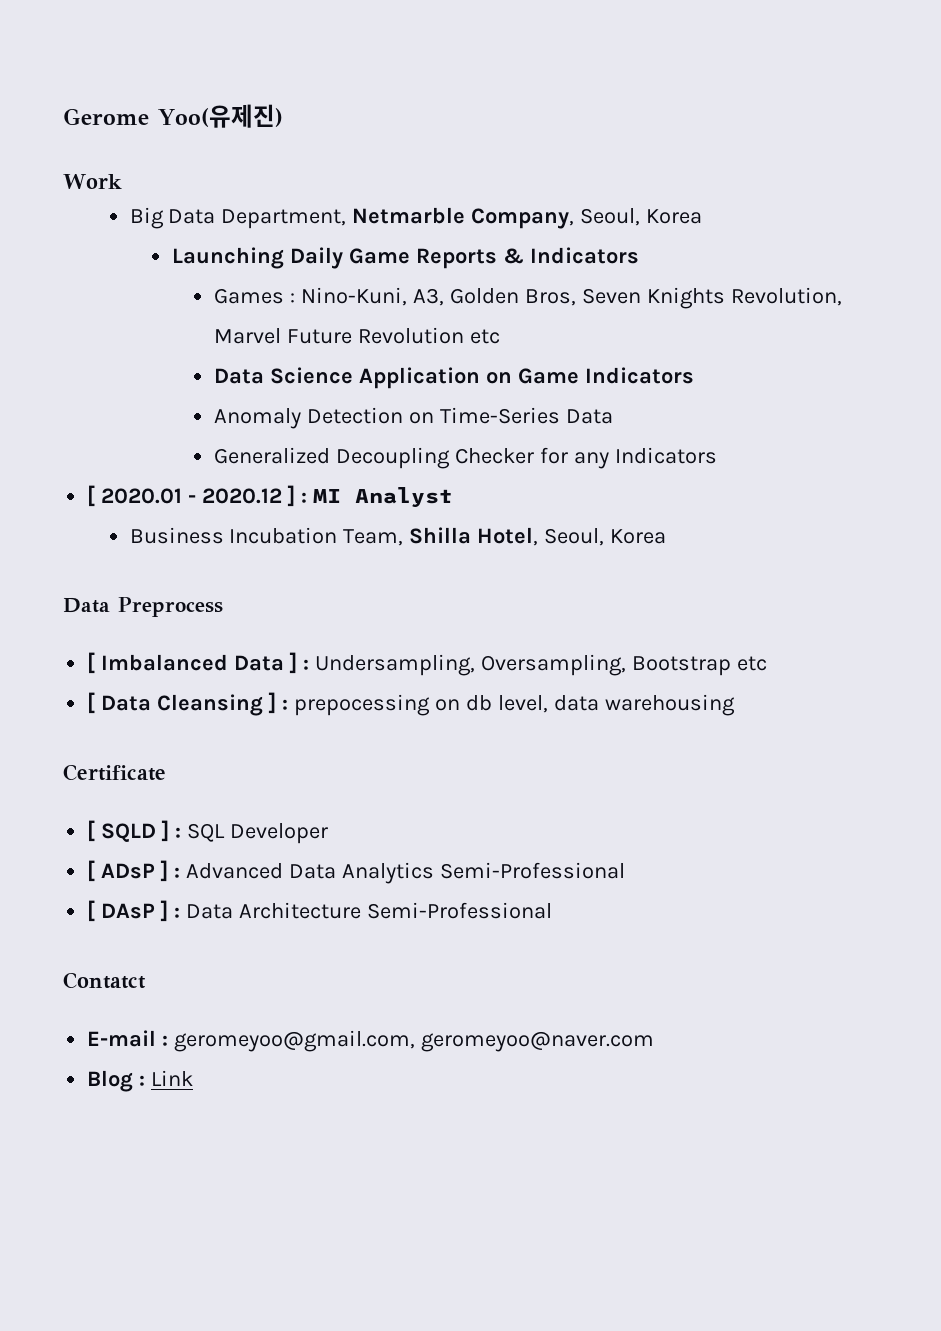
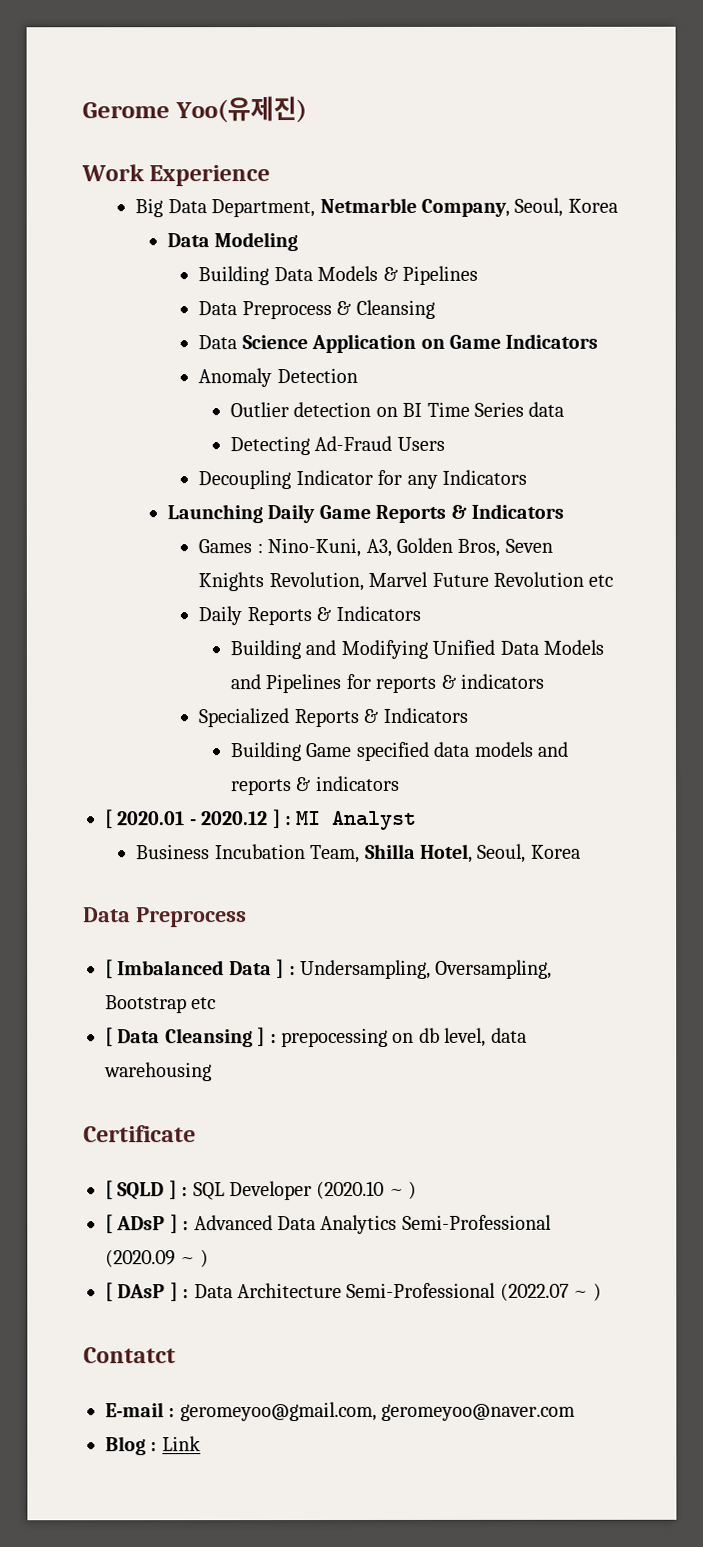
(122, 181) none -> [149,165,271,187] Experience
(703, 216) none -> [166,232,299,252] [198,265,479,286] [198,299,435,320] [198,333,599,354] [198,367,358,388] [229,401,565,418] [229,435,445,456] [198,469,528,490] // Data Modeling // Building Data Models & Pipelines // Data Preprocess & Cleansing // Data Science Application on Game Indicators // Anomaly Detection // Outlier detection on BI Time Series data // Detecting Ad-Fraud Users // Decoupling Indicator for any Indicators
[214,367,694,389] [214,407,614,429] [214,447,717,469] Data Science Application on Game Indicators // Anomaly Detection on Time-Series Data // Generalized Decoupling Checker for any Indicators -> [198,605,421,626] [229,639,604,660] [229,673,544,694] [198,707,468,728] [229,741,568,762] [230,775,400,796] Daily Reports & Indicators // Building and Modifying Unified Data Models and Pipelines for reports & indicators // Specialized Reports & Indicators // Building Game specified data models and reports & indicators
(328, 833) none -> [316,1180,418,1200] (2020.10 ~ )
(625, 870) none -> [105,1249,209,1268] (2020.09 ~ )
(552, 910) none -> [499,1282,602,1301] (2022.07 ~ )

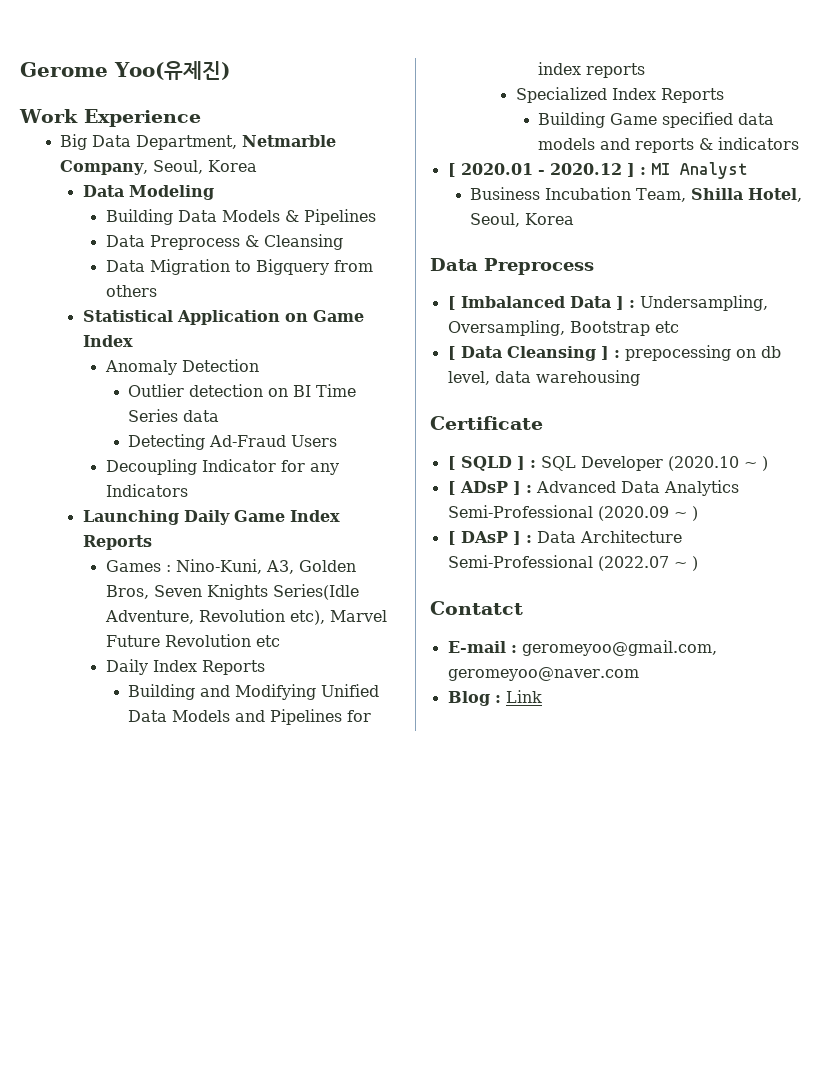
[241,335,308,350] Science -> [149,259,373,275] [105,285,157,297] [82,310,173,322] Migration to Bigquery from others // Statistical
[505,333,599,349] Indicators -> [82,335,133,347] Index
[375,503,564,523] Reports & Indicators -> [289,510,340,522] [82,535,152,550] Index Reports
[268,571,364,592] Revolution, -> [272,584,359,600] [104,609,325,625] Series(Idle Adventure, Revolution etc),
[246,605,421,626] Reports & Indicators -> [152,660,265,675] Index Reports
[375,673,544,693] reports & indicators -> [538,62,646,78] index reports
[293,707,468,728] Reports & Indicators -> [611,88,724,103] Index Reports

